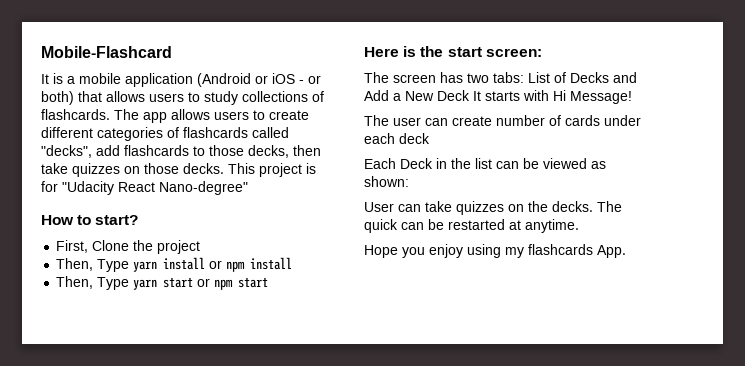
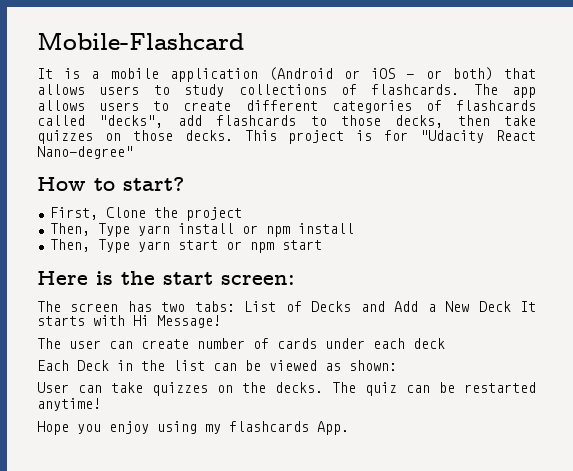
[364,219,398,233] quick -> [365,382,397,396] quiz
[509,219,579,233] at anytime. -> [37,398,101,411] anytime!

